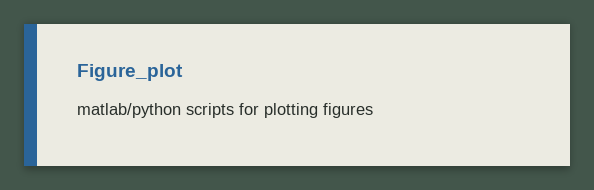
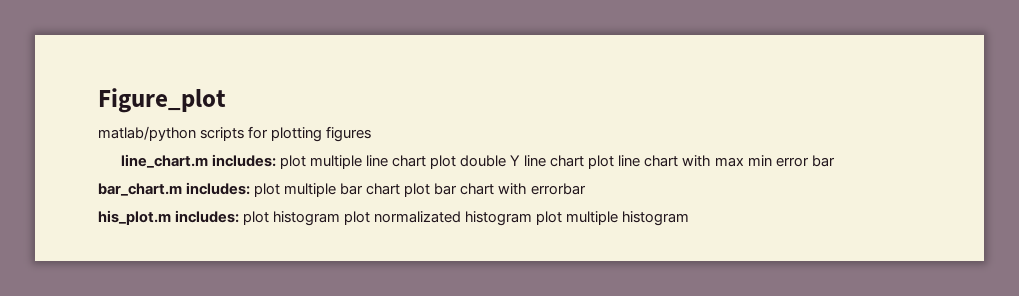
(373, 110) none -> [120,154,835,169] [98,182,586,197] [98,210,690,226] // line_chart.m includes: plot multiple line chart plot double Y line chart plot line chart with max min error bar // bar_chart.m includes: plot multiple bar chart plot bar chart with errorbar // his_plot.m includes: plot histogram plot normalizated histogram plot multiple histogram

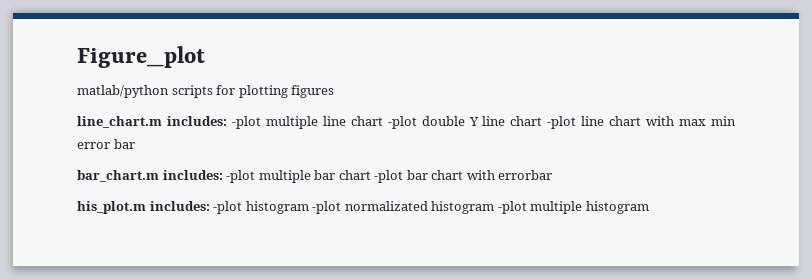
[279,155,306,169] plot -> [231,116,261,129] -plot
[430,155,457,169] plot -> [387,116,417,129] -plot
[588,155,615,169] plot -> [547,116,577,129] -plot
[254,183,281,197] plot -> [226,170,256,183] -plot
[404,183,431,197] plot -> [374,170,404,183] -plot
[243,211,371,226] plot histogram plot -> [213,201,342,214] -plot histogram -plot
[536,211,563,225] plot -> [497,201,527,214] -plot

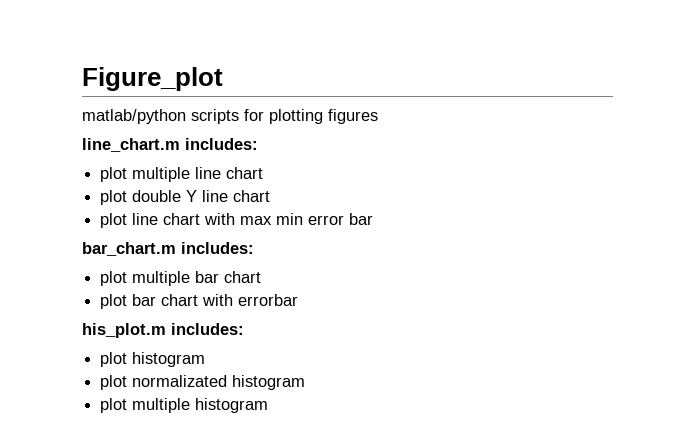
[231,116,261,129] -plot -> [100,167,128,182] // plot
[387,116,417,129] -plot -> [100,190,128,205] // plot
[547,116,577,129] -plot -> [100,213,128,228] // plot
[226,170,256,183] -plot -> [100,271,128,286] // plot
[374,170,404,183] -plot -> [100,294,128,309] // plot
[213,201,342,214] -plot histogram -plot -> [100,352,206,367] [100,375,128,390] // plot histogram // plot
[497,201,527,214] -plot -> [100,398,128,413] // plot

